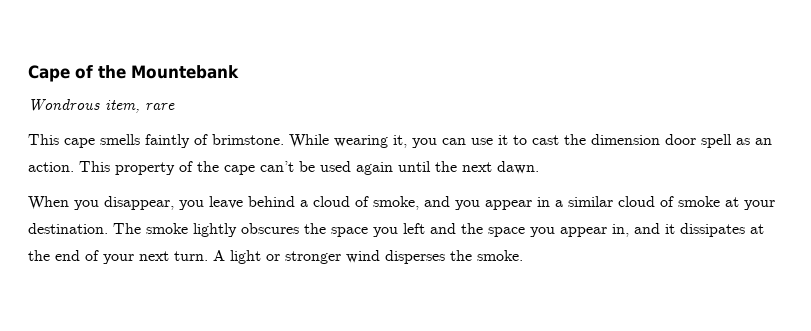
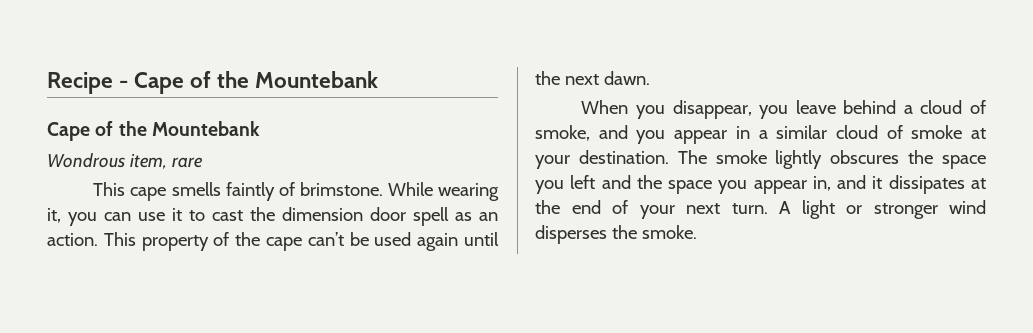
(28, 73) none -> [47,71,379,94] Recipe - Cape of the Mountebank //

